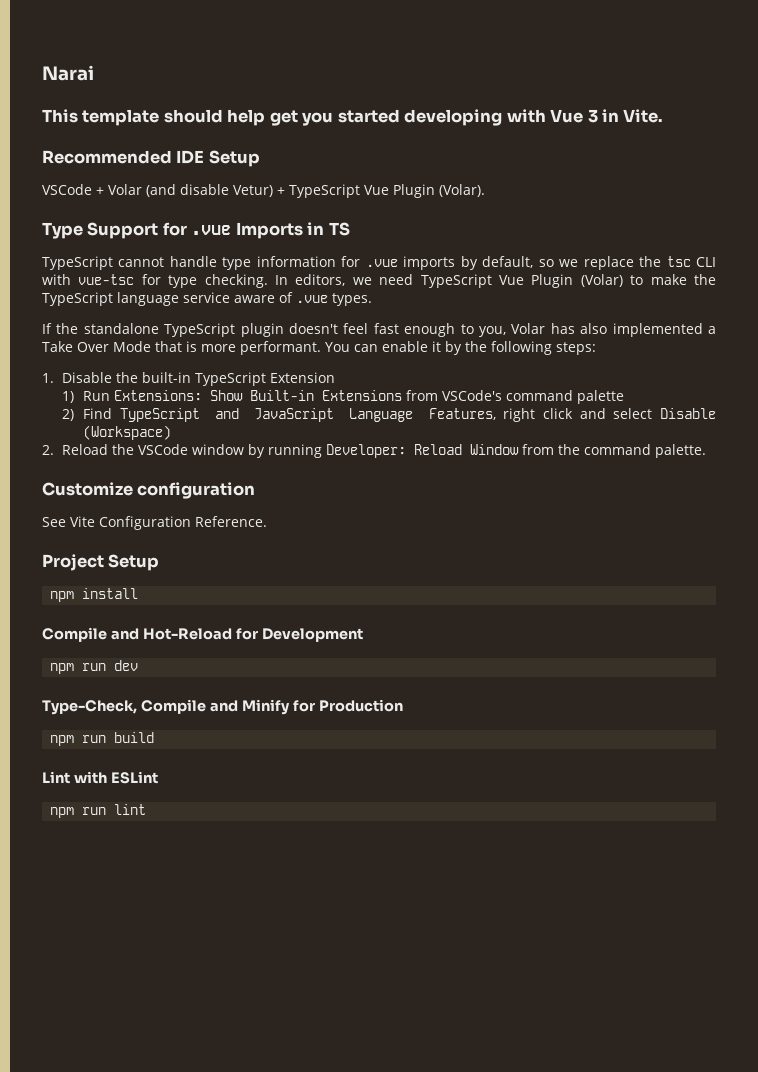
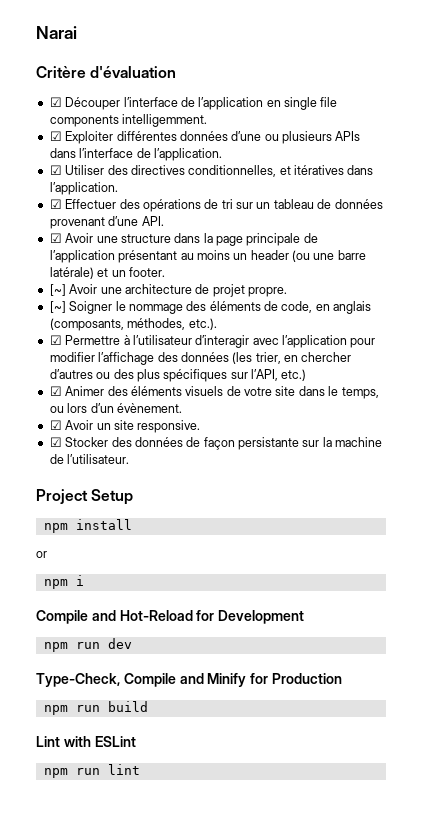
[42,109,664,126] [42,150,260,167] [42,184,485,198] [42,222,350,239] [42,256,716,270] [42,274,716,288] [42,292,372,306] [42,323,716,337] [42,341,596,355] [42,372,336,386] [62,390,624,404] [62,408,717,422] [82,425,171,440] [42,444,707,458] [42,482,256,499] [42,516,267,530] This template should help get you started developing with Vue 3 in Vite. // Recommended IDE Setup // VSCode + Volar (and disable Vetur) + TypeScript Vue Plugin (Volar). // Type Support for .vue Imports in TS // TypeScript cannot handle type information for .vue imports by default, so we replace the tsc CLI with vue-tsc for type checking. In editors, we need TypeScript Vue Plugin (Volar) to make the TypeScript language service aware of .vue types. // If the standalone TypeScript plugin doesn't feel fast enough to you, Volar has also implemented a Take Over Mode that is more performant. You can enable it by the following steps: // 1. Disable the built-in TypeScript Extension // 1) Run Extensions: Show Built-in Extensions from VSCode's command palette // 2) Find TypeScript and JavaScript Language Features, right click and select Disable (Workspace) // 2. Reload the VSCode window by running Developer: Reload Window from the command palette. // Customize configuration // See Vite Configuration Reference. -> [36,66,177,78] [49,97,338,110] [49,114,208,127] [49,131,361,144] [49,148,222,161] [49,165,374,177] [49,182,118,195] [49,199,383,212] [49,216,164,229] [49,233,318,246] [49,250,366,263] [49,267,165,279] [49,284,287,297] [49,301,372,314] [49,318,217,331] [49,335,376,348] [49,352,352,365] [49,369,307,382] [49,386,379,399] [49,403,182,413] [49,420,201,433] [49,437,383,450] [49,454,130,464] Critère d'évaluation // ☑ Découper l’interface de l’application en single file components intelligemment. // ☑ Exploiter différentes données d’une ou plusieurs APIs dans l’interface de l’application. // ☑ Utiliser des directives conditionnelles, et itératives dans l’application. // ☑ Effectuer des opérations de tri sur un tableau de données provenant d’une API. // ☑ Avoir une structure dans la page principale de l’application présentant au moins un header (ou une barre latérale) et un footer. // [~] Avoir une architecture de projet propre. // [~] Soigner le nommage des éléments de code, en anglais (composants, méthodes, etc.). // ☑ Permettre à l’utilisateur d’interagir avec l’application pour modifier l’affichage des données (les trier, en chercher d’autres ou des plus spécifiques sur l’API, etc.) // ☑ Animer des éléments visuels de votre site dans le temps, ou lors d’un évènement. // ☑ Avoir un site responsive. // ☑ Stocker des données de façon persistante sur la machine de l’utilisateur.
(139, 593) none -> [36,551,47,558] [43,575,84,589] // or // npm i

